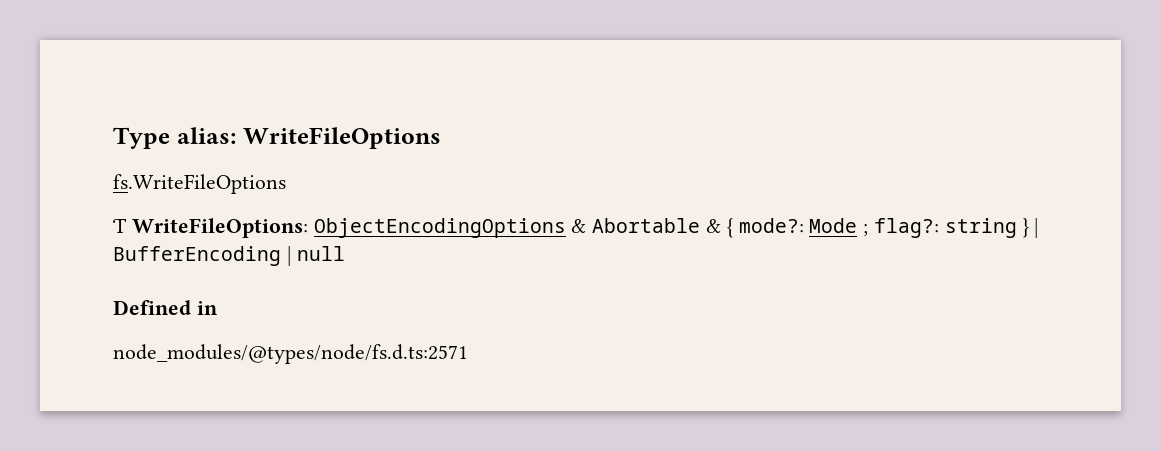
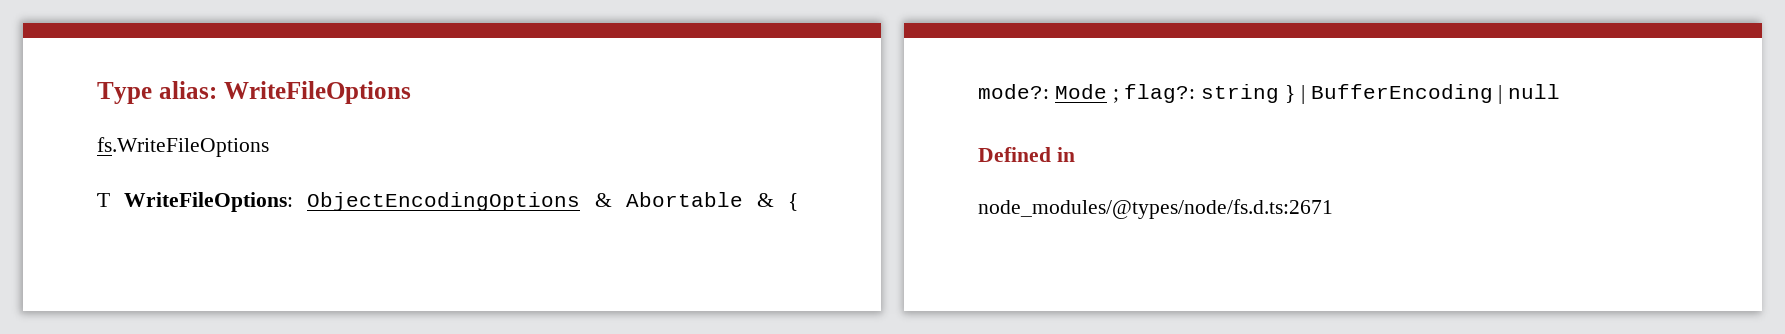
[113,344,468,364] node_modules/@types/node/fs.d.ts:2571 -> [978,199,1333,219] node_modules/@types/node/fs.d.ts:2671

